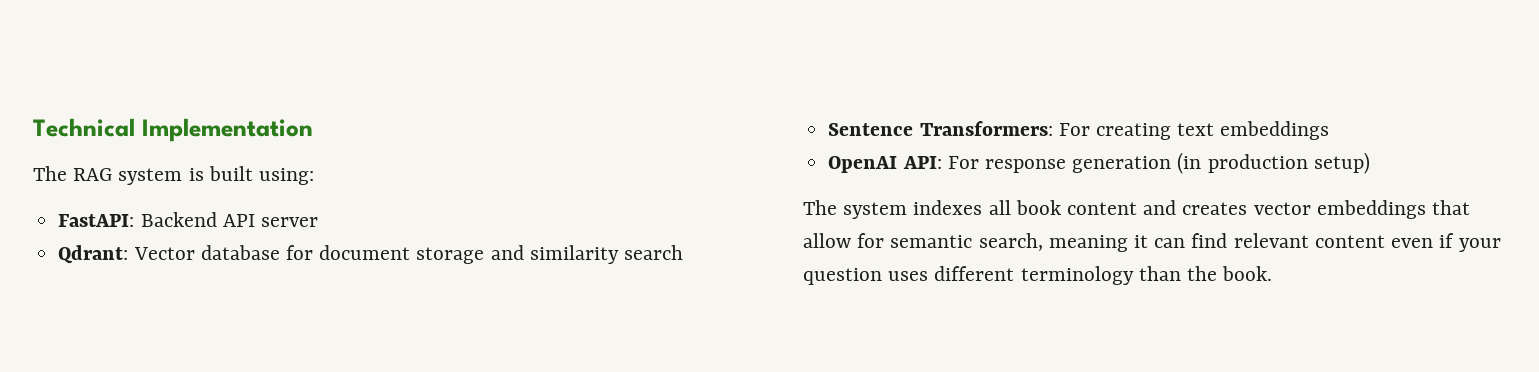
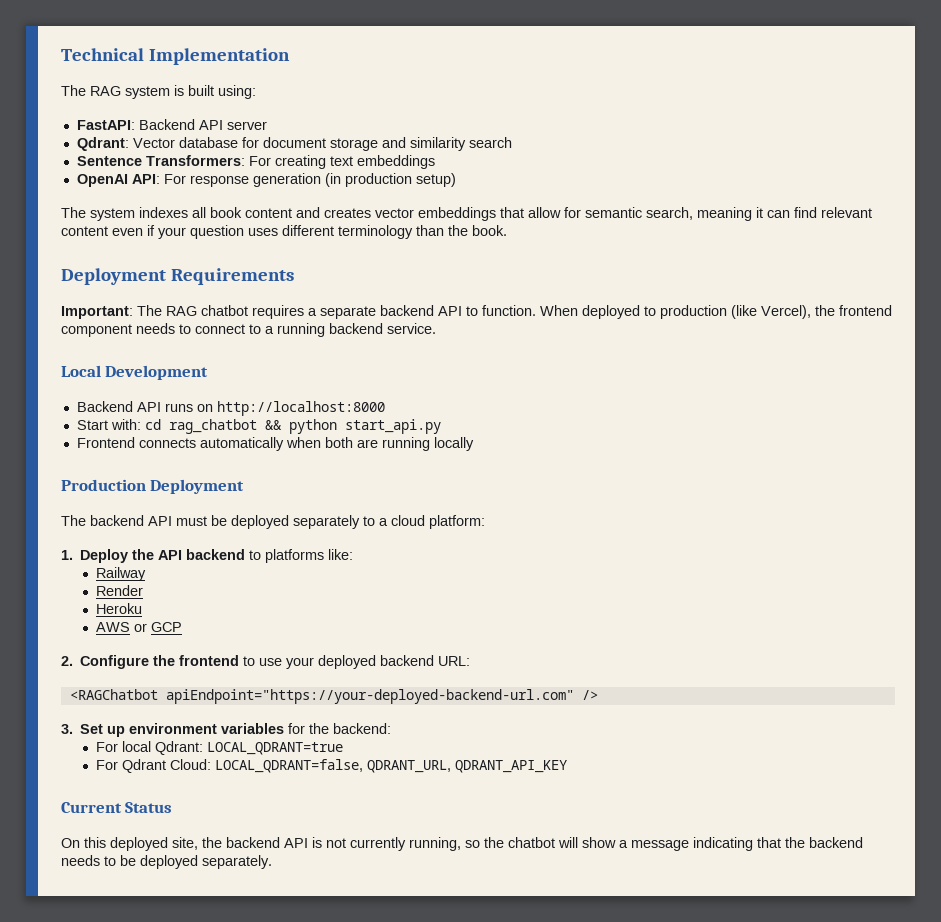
(1273, 273) none -> [61,268,294,285] [61,305,892,319] [61,323,436,337] [61,365,209,380] [76,401,385,416] [76,419,441,434] [76,437,474,451] [61,479,245,494] [61,515,485,529] [61,549,354,563] [96,567,147,581] [96,585,144,596] [96,603,143,614] [96,622,183,632] [61,655,471,669] [69,689,598,704] [61,723,392,737] [96,741,344,755] [96,759,568,773] [61,802,173,813] [61,837,863,851] [61,855,272,869] // Deployment Requirements // Important: The RAG chatbot requires a separate backend API to function. When deployed to production (like Vercel), the frontend component needs to connect to a running backend service. // Local Development // Backend API runs on http://localhost:8000 // Start with: cd rag_chatbot && python start_api.py // Frontend connects automatically when both are running locally // Production Deployment // The backend API must be deployed separately to a cloud platform: // 1. Deploy the API backend to platforms like: // Railway // Render // Heroku // AWS or GCP // 2. Configure the frontend to use your deployed backend URL: // <RAGChatbot apiEndpoint="https://your-deployed-backend-url.com" /> // 3. Set up environment variables for the backend: // For local Qdrant: LOCAL_QDRANT=true // For Qdrant Cloud: LOCAL_QDRANT=false, QDRANT_URL, QDRANT_API_KEY // Current Status // On this deployed site, the backend API is not currently running, so the chatbot will show a message indicating that the backend needs to be deployed separately.

